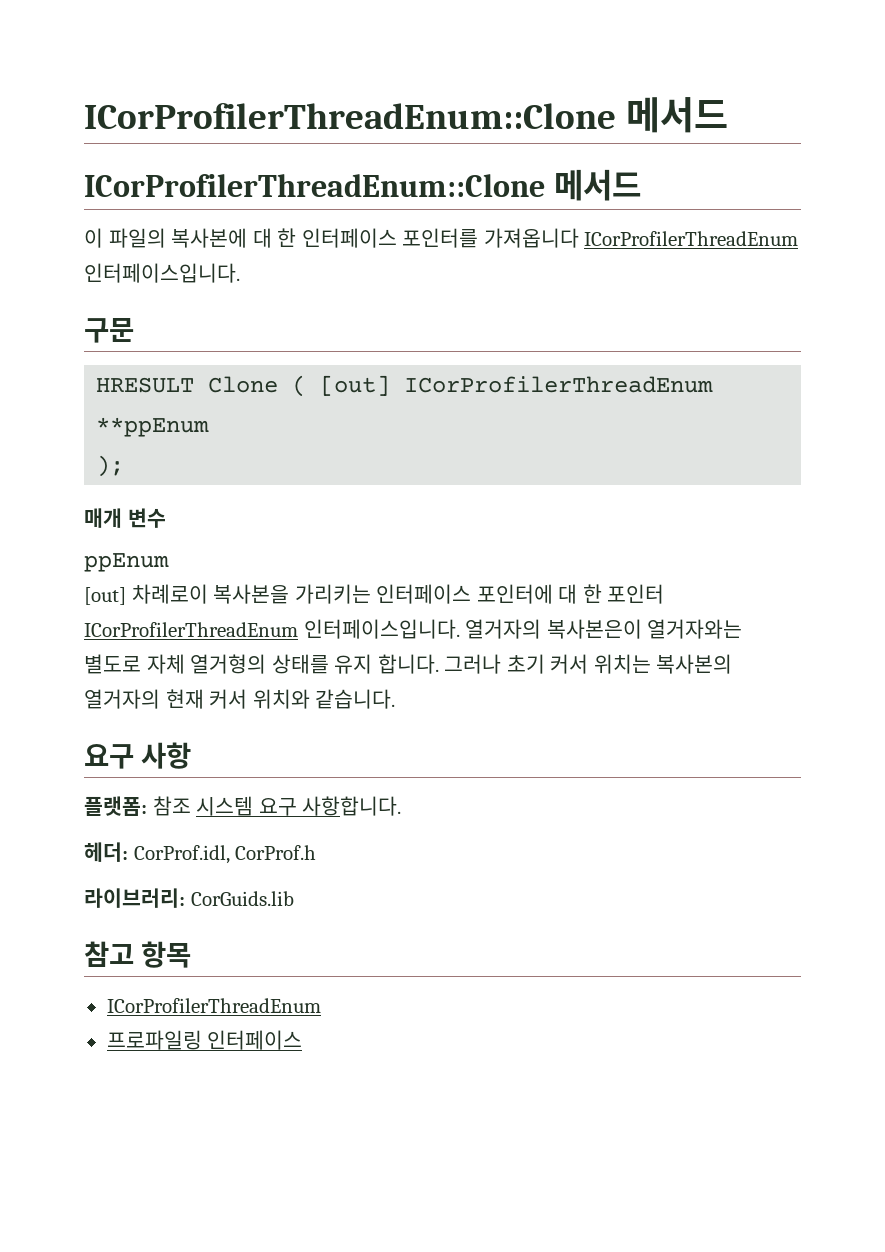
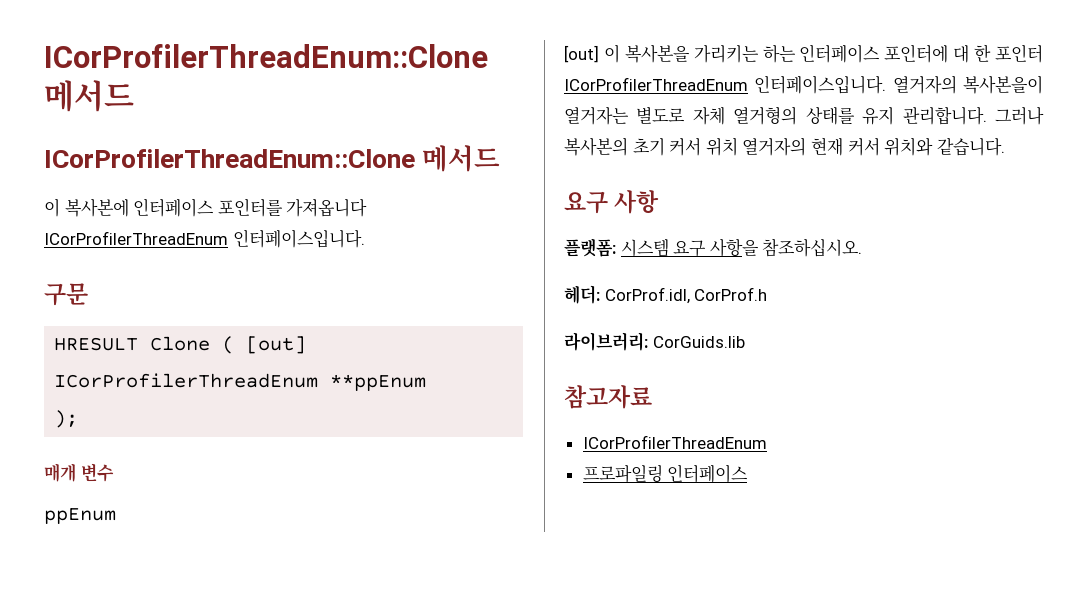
[108,228,297,248] 파일의 복사본에 대 한 -> [64,198,129,217] 복사본에
[131,584,208,604] 차례로이 -> [603,44,620,63] 이
(371, 594) none -> [762,45,796,63] 하는
[546,619,743,639] 복사본은이 열거자와는 -> [963,75,1043,94] [564,107,629,125] 복사본을이 열거자는
[377,654,733,674] 합니다. 그러나 초기 커서 위치는 복사본의 -> [902,106,1044,125] [564,137,738,156] 관리합니다. 그러나 복사본의 초기 커서 위치
[152,796,191,816] 참조 -> (616, 247) none
[302,796,402,816] 사항합니다. -> [709,238,863,257] 사항을 참조하십시오.
[84,941,192,968] 참고 항목 -> [564,385,652,409] 참고자료

